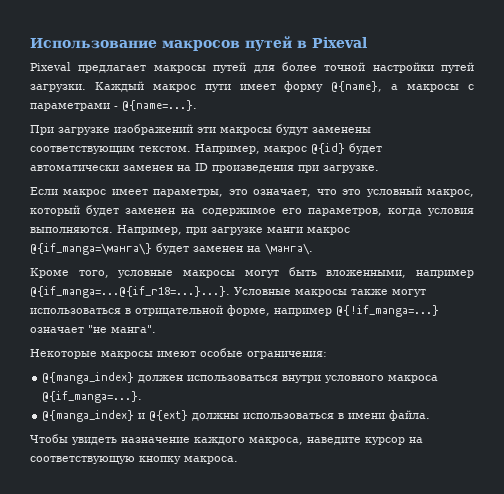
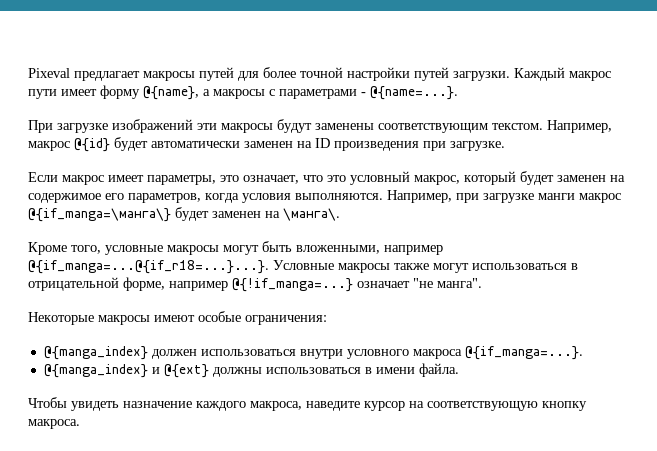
[30,36,367,51] Использование макросов путей в Pixeval // -> (28, 73) none

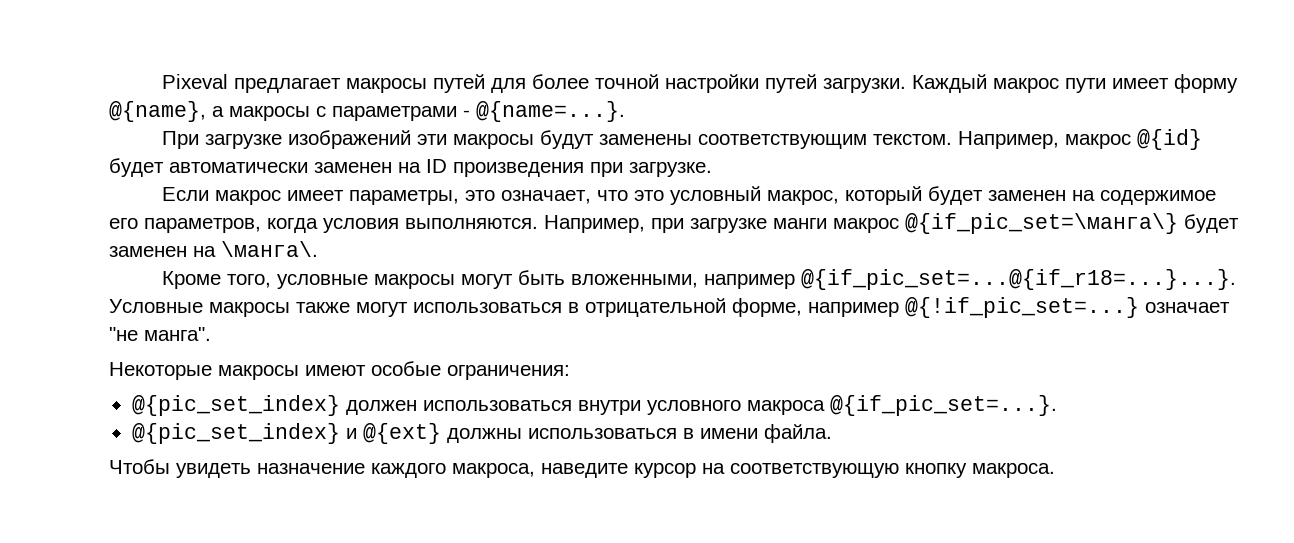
[28,208,171,222] @{if_manga=\манга\} -> [905,213,1178,234] @{if_pic_set=\манга\}
[28,260,269,274] @{if_manga=...@{if_r18=...}...}. -> [800,269,1236,290] @{if_pic_set=...@{if_r18=...}...}.
[232,278,353,292] @{!if_manga=...} -> [905,297,1139,318] @{!if_pic_set=...}
[43,346,148,360] @{manga_index} -> [131,395,340,416] @{pic_set_index}
[464,346,583,360] [43,364,148,378] @{if_manga=...}. // @{manga_index} -> [829,395,1057,416] [131,423,340,444] @{if_pic_set=...}. // @{pic_set_index}

